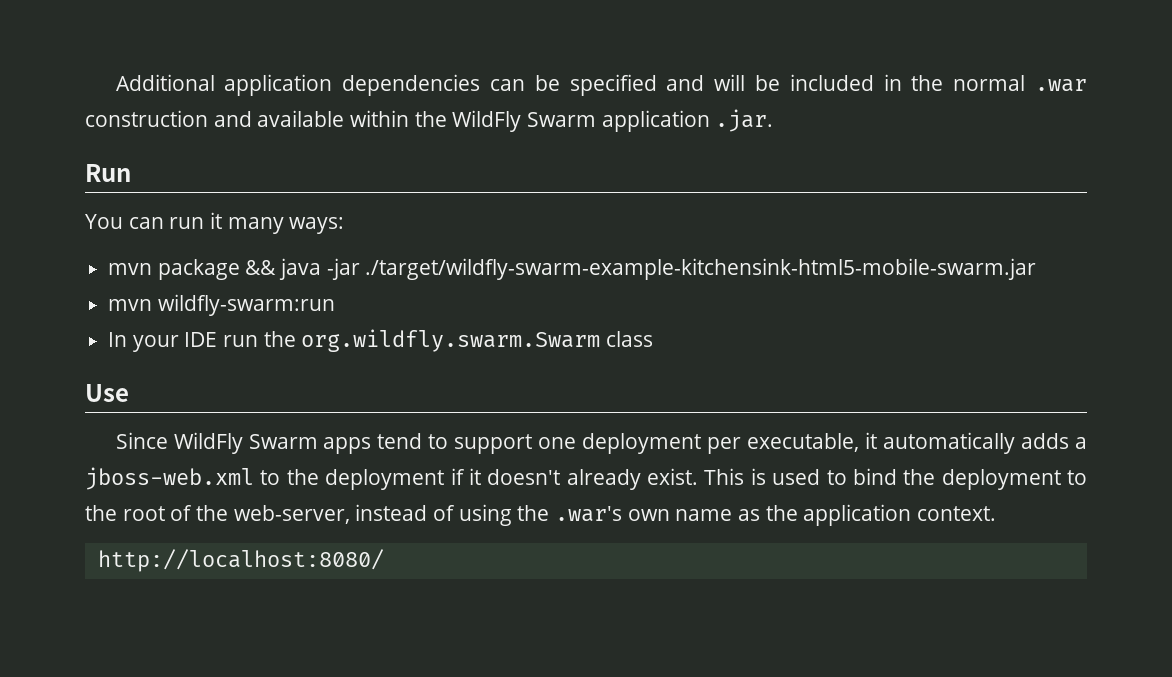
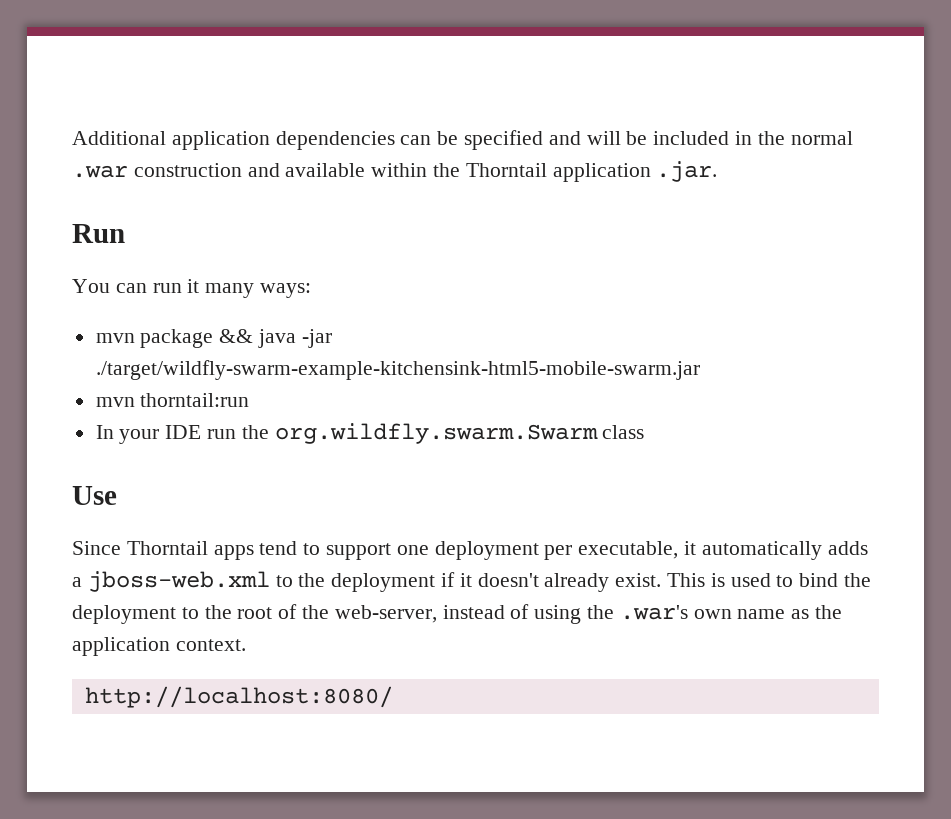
[452,110,597,132] WildFly Swarm -> [465,163,547,177] Thorntail
[157,294,335,316] wildfly-swarm:run -> [140,393,250,407] thorntail:run
[173,432,318,454] WildFly Swarm -> [126,541,208,555] Thorntail

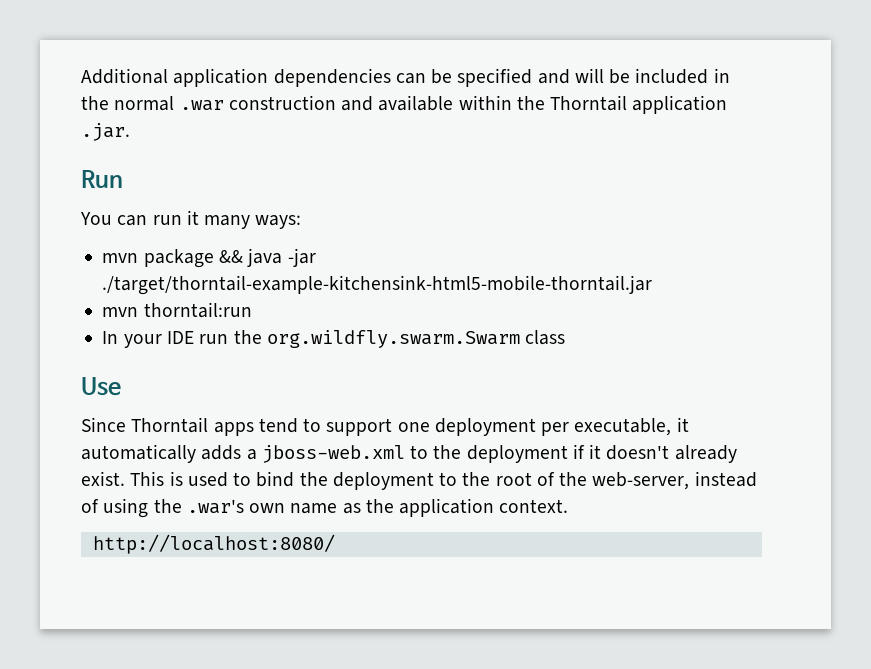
[95,360,700,380] ./target/wildfly-swarm-example-kitchensink-html5-mobile-swarm.jar -> [102,275,653,295] ./target/thorntail-example-kitchensink-html5-mobile-thorntail.jar

